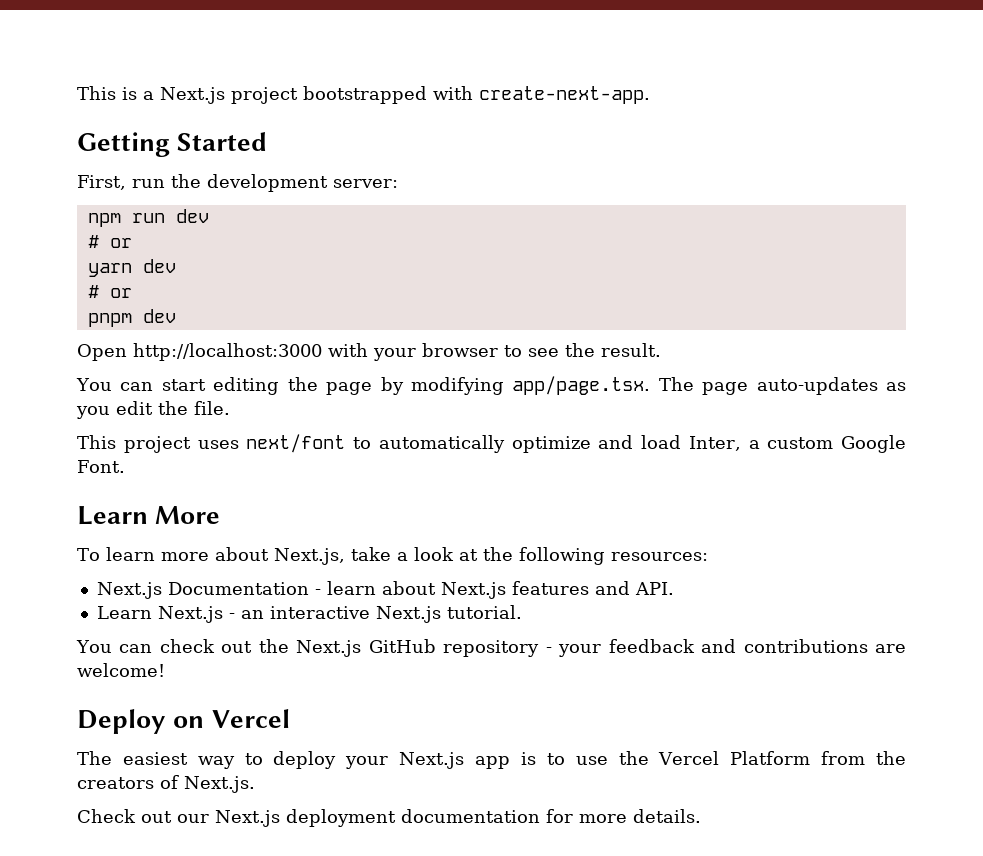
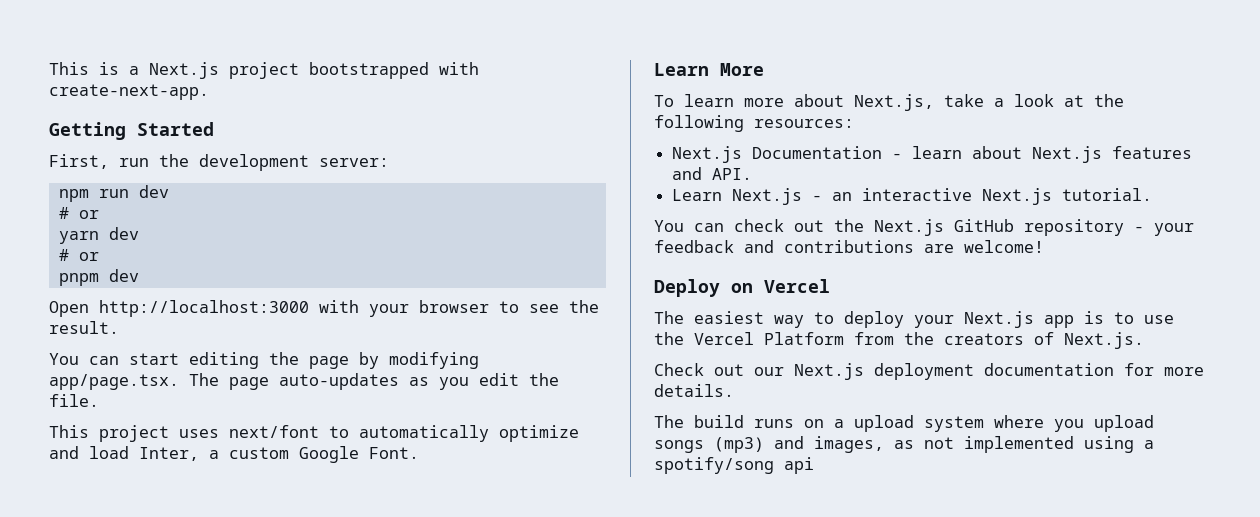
(701, 816) none -> [654,415,1154,432] [654,436,1154,453] [654,457,814,474] // The build runs on a upload system where you upload songs (mp3) and images, as not implemented using a spotify/song api

